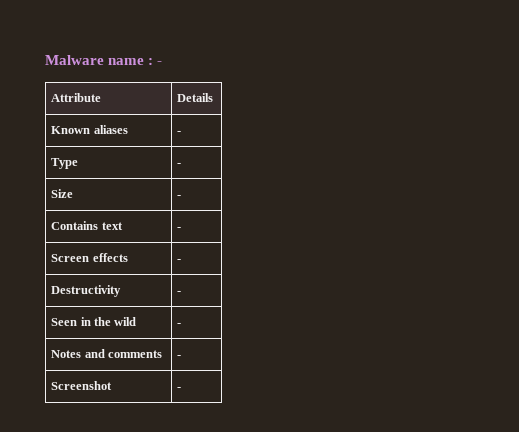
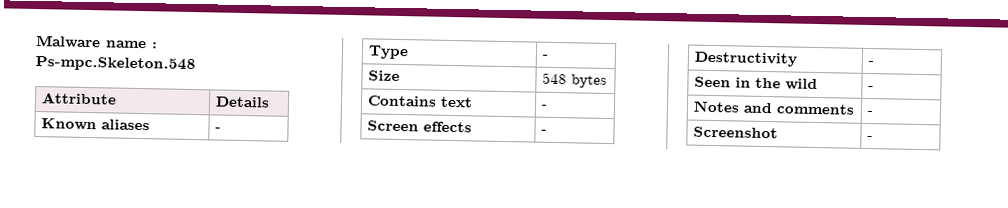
[157,61,163,65] - -> [35,56,196,73] Ps-mpc.Skeleton.548
[177,195,182,198] - -> [541,72,607,88] 548 bytes

